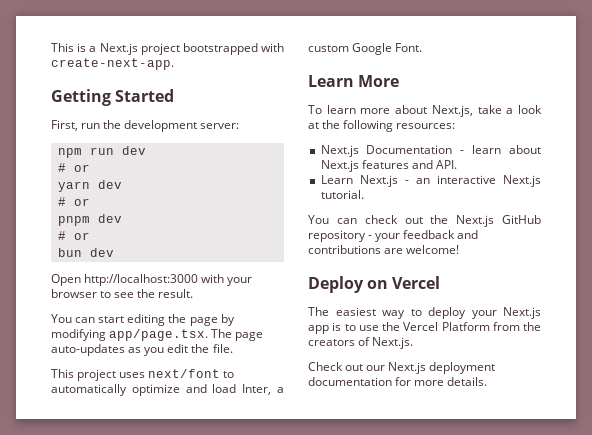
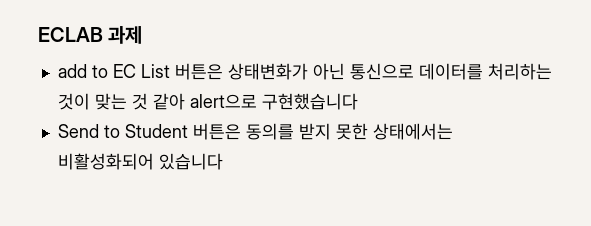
[51,43,284,55] [51,58,174,70] [51,89,175,106] [51,120,240,132] [57,146,146,158] [57,163,90,172] [57,180,122,192] [57,197,90,206] [57,214,122,226] [57,231,90,240] [57,248,114,257] [51,274,253,286] [51,289,194,298] [51,314,235,326] [51,329,264,341] [51,344,233,356] [51,369,235,381] [51,384,285,396] [308,43,423,55] [308,75,400,87] [308,105,542,117] [308,120,456,132] [320,145,541,157] [320,160,457,172] [320,175,541,187] [320,190,364,199] [308,215,541,227] [308,230,479,242] [308,245,460,254] [308,276,441,293] [308,307,541,319] [308,322,541,334] [308,337,414,349] [308,362,496,374] [308,377,488,386] This is a Next.js project bootstrapped with create-next-app. // Getting Started // First, run the development server: // npm run dev // # or // yarn dev // # or // pnpm dev // # or // bun dev // Open http://localhost:3000 with your browser to see the result. // You can start editing the page by modifying app/page.tsx. The page auto-updates as you edit the file. // This project uses next/font to automatically optimize and load Inter, a custom Google Font. // Learn More // To learn more about Next.js, take a look at the following resources: // Next.js Documentation - learn about Next.js features and API. // Learn Next.js - an interactive Next.js tutorial. // You can check out the Next.js GitHub repository - your feedback and contributions are welcome! // Deploy on Vercel // The easiest way to deploy your Next.js app is to use the Vercel Platform from the creators of Next.js. // Check out our Next.js deployment documentation for more details. -> [38,26,143,44] [57,63,552,80] [57,93,358,110] [57,123,453,140] [57,153,223,170] ECLAB 과제 // add to EC List 버튼은 상태변화가 아닌 통신으로 데이터를 처리하는 것이 맞는 것 같아 alert으로 구현했습니다 // Send to Student 버튼은 동의를 받지 못한 상태에서는 비활성화되어 있습니다

